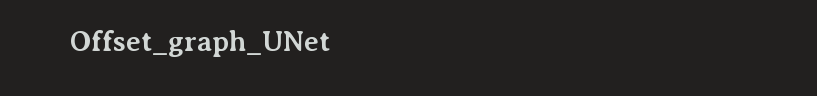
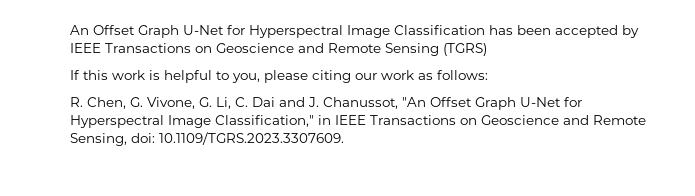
[70,30,330,57] Offset_graph_UNet -> [70,25,639,38] [70,43,487,56] [70,70,488,83] [70,97,582,110] [70,115,646,128] [70,132,344,146] An Offset Graph U-Net for Hyperspectral Image Classification has been accepted by IEEE Transactions on Geoscience and Remote Sensing (TGRS) // If this work is helpful to you, please citing our work as follows: // R. Chen, G. Vivone, G. Li, C. Dai and J. Chanussot, "An Offset Graph U-Net for Hyperspectral Image Classification," in IEEE Transactions on Geoscience and Remote Sensing, doi: 10.1109/TGRS.2023.3307609.

